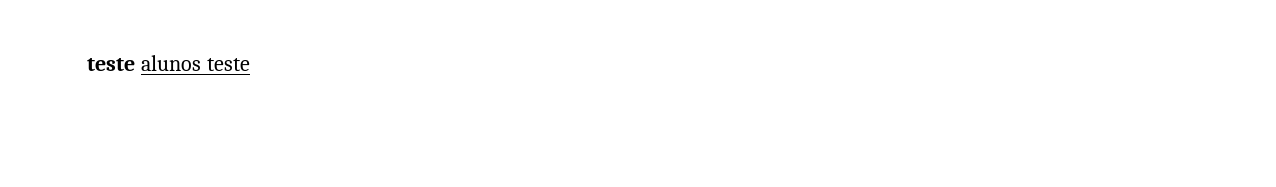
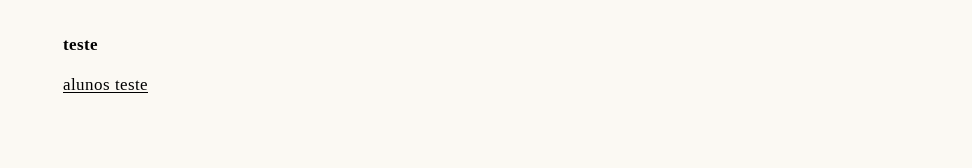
[87,58,135,71] teste -> [63,40,98,50] teste //

